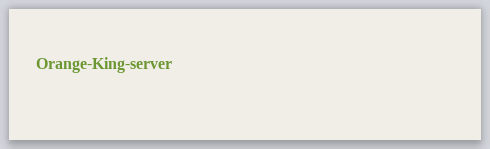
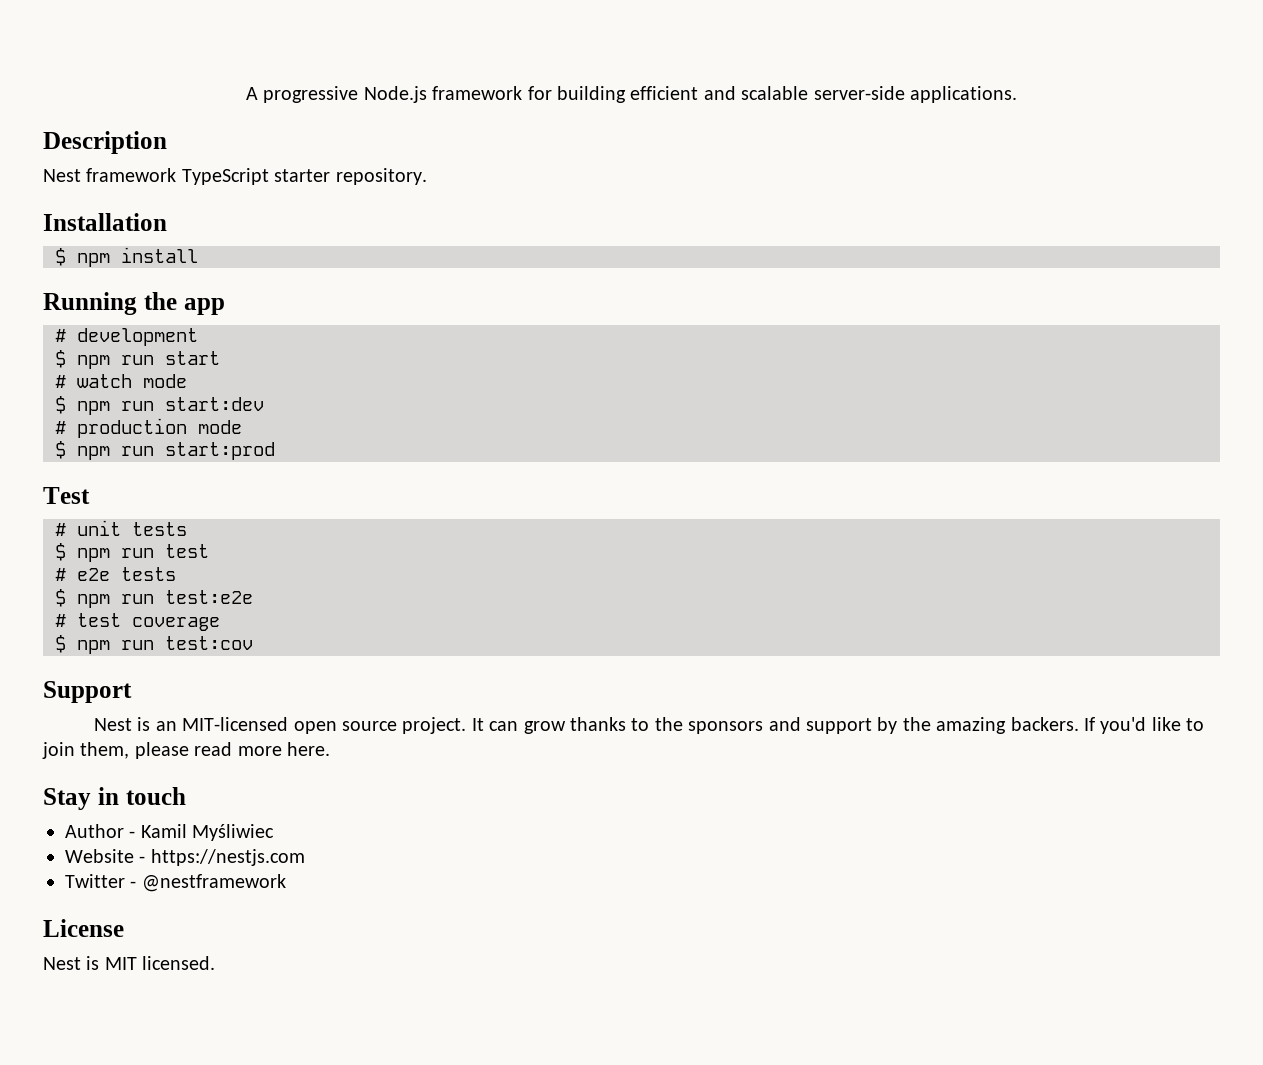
[36,57,172,73] Orange-King-server -> [246,86,1017,103] [43,131,167,154] [43,168,427,185] [43,213,167,231] [55,247,198,267] [43,292,225,315] [55,328,198,346] [55,350,220,369] [55,374,187,388] [55,396,264,415] [55,418,242,438] [55,441,275,460] [43,487,90,504] [55,520,187,536] [55,543,209,562] [55,567,176,581] [55,589,253,608] [55,613,220,631] [55,635,253,654] [43,681,132,703] [93,717,1205,734] [42,742,330,759] [43,787,186,810] [65,824,275,841] [65,849,305,866] [65,874,286,892] [43,919,124,937] [43,956,216,970] A progressive Node.js framework for building efficient and scalable server-side applications. // Description // Nest framework TypeScript starter repository. // Installation // $ npm install // Running the app // # development // $ npm run start // # watch mode // $ npm run start:dev // # production mode // $ npm run start:prod // Test // # unit tests // $ npm run test // # e2e tests // $ npm run test:e2e // # test coverage // $ npm run test:cov // Support // Nest is an MIT-licensed open source project. It can grow thanks to the sponsors and support by the amazing backers. If you'd like to join them, please read more here. // Stay in touch // Author - Kamil Myśliwiec // Website - https://nestjs.com // Twitter - @nestframework // License // Nest is MIT licensed.

